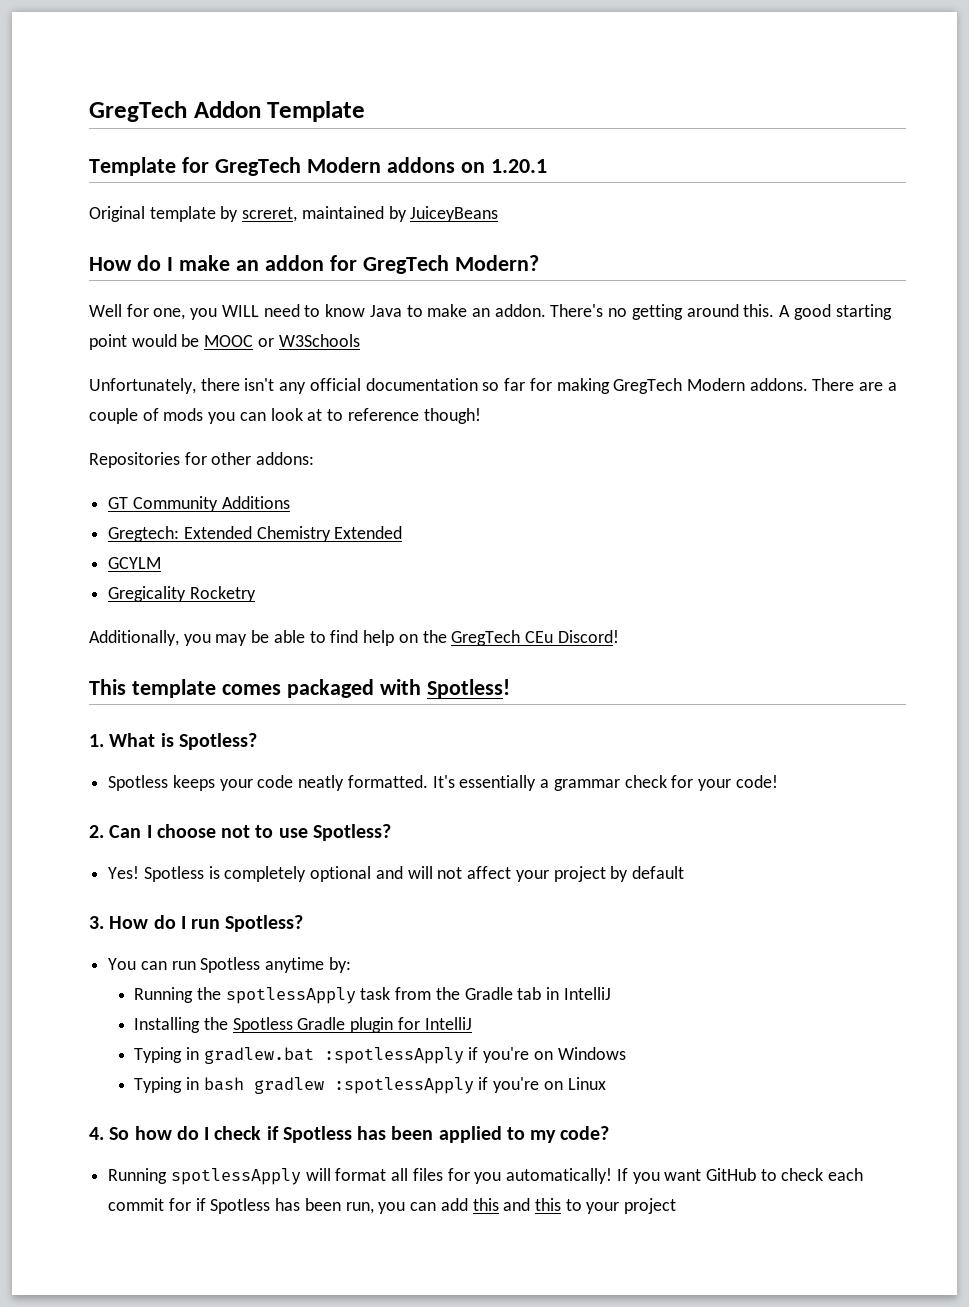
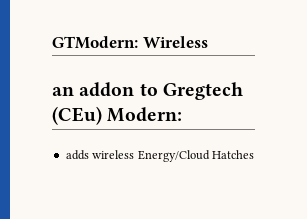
[89,101,366,122] [89,157,547,176] [89,206,499,222] [89,255,539,274] [89,304,892,320] [89,334,360,350] [89,378,897,394] [89,408,481,424] [89,452,315,468] [108,496,290,512] [108,526,403,542] [108,557,162,569] [108,586,256,602] [89,630,619,646] [89,679,510,698] [89,733,257,750] [108,775,778,791] [89,824,391,841] [108,866,684,882] [89,915,304,932] [108,957,351,973] [134,987,611,1004] [134,1017,472,1033] [134,1047,626,1064] [134,1077,606,1094] [89,1126,610,1143] [108,1168,864,1185] [108,1198,677,1214] GregTech Addon Template // Template for GregTech Modern addons on 1.20.1 // Original template by screret, maintained by JuiceyBeans // How do I make an addon for GregTech Modern? // Well for one, you WILL need to know Java to make an addon. There's no getting around this. A good starting point would be MOOC or W3Schools // Unfortunately, there isn't any official documentation so far for making GregTech Modern addons. There are a couple of mods you can look at to reference though! // Repositories for other addons: // GT Community Additions // Gregtech: Extended Chemistry Extended // GCYLM // Gregicality Rocketry // Additionally, you may be able to find help on the GregTech CEu Discord! // This template comes packaged with Spotless! // 1. What is Spotless? // Spotless keeps your code neatly formatted. It's essentially a grammar check for your code! // 2. Can I choose not to use Spotless? // Yes! Spotless is completely optional and will not affect your project by default // 3. How do I run Spotless? // You can run Spotless anytime by: // Running the spotlessApply task from the Gradle tab in IntelliJ // Installing the Spotless Gradle plugin for IntelliJ // Typing in gradlew.bat :spotlessApply if you're on Windows // Typing in bash gradlew :spotlessApply if you're on Linux // 4. So how do I check if Spotless has been applied to my code? // Running spotlessApply will format all files for you automatically! If you want GitHub to check each commit for if Spotless has been run, you can add this and this to your project -> [52,36,208,49] [52,82,243,100] [52,106,183,125] [65,150,254,162] GTModern: Wireless // an addon to Gregtech (CEu) Modern: // adds wireless Energy/Cloud Hatches

